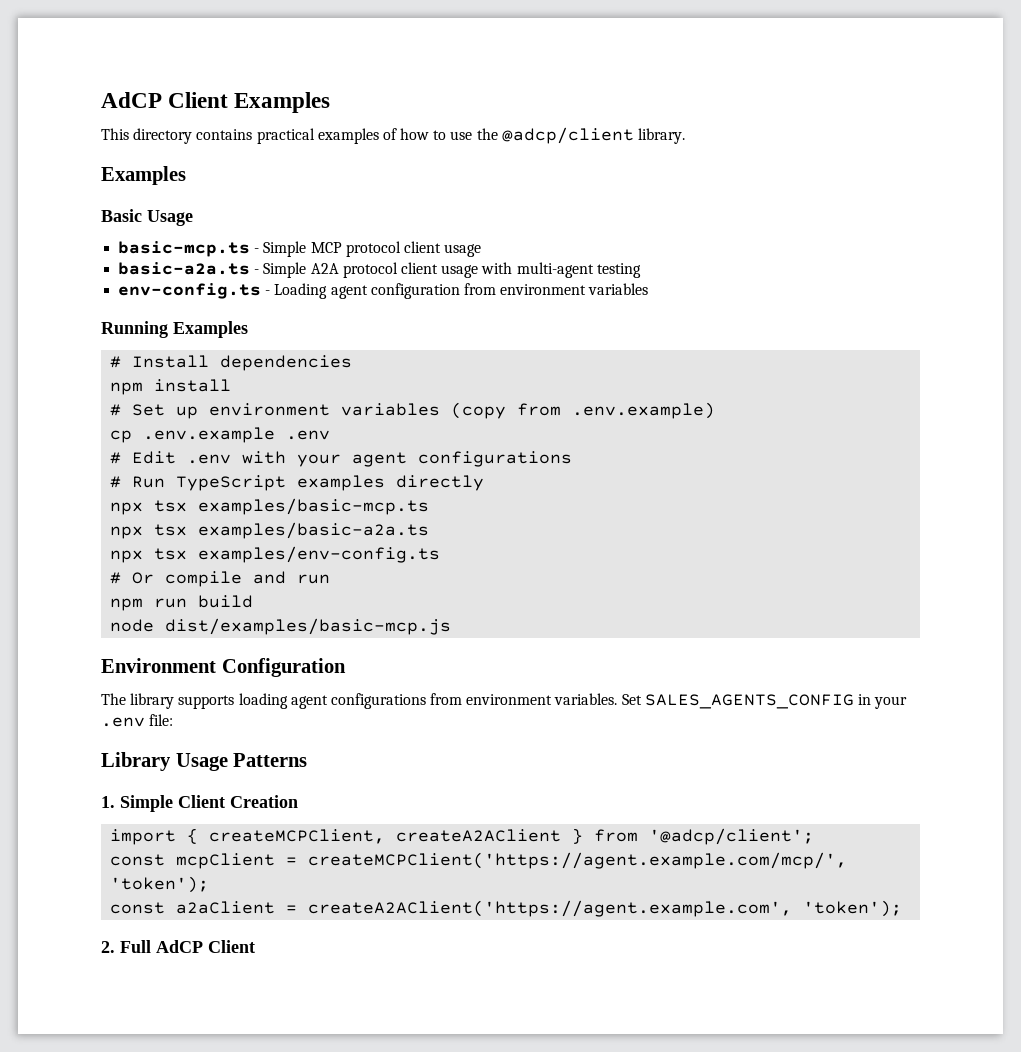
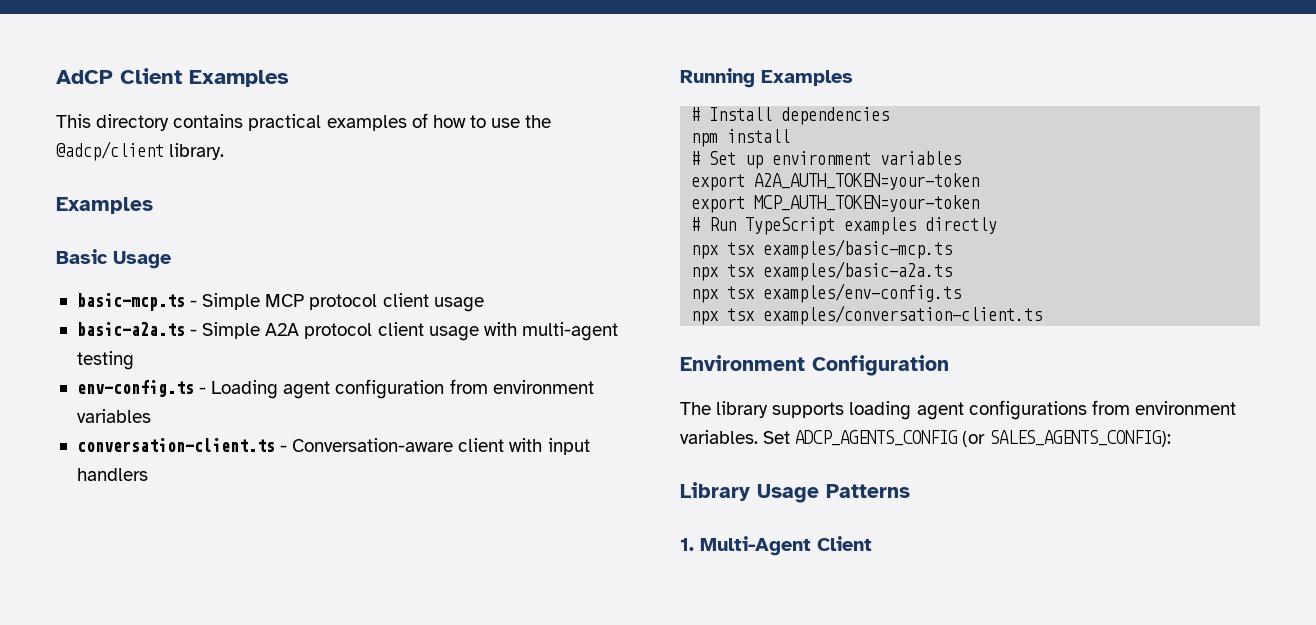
(649, 289) none -> [76,438,590,455] [76,468,148,481] // conversation-client.ts - Conversation-aware client with input handlers
[451,402,716,419] [110,427,331,443] [110,451,573,467] (copy from .env.example) // cp .env.example .env // # Edit .env with your agent configurations -> [691,173,980,191] [691,195,980,213] // export A2A_AUTH_TOKEN=your-token // export MCP_AUTH_TOKEN=your-token
[110,571,331,587] [110,595,254,611] [110,618,452,635] # Or compile and run // npm run build // node dist/examples/basic-mcp.js -> [691,305,1043,325] npx tsx examples/conversation-client.ts
[644,694,908,709] [101,714,174,727] SALES_AGENTS_CONFIG in your .env file: -> [795,430,1171,447] ADCP_AGENTS_CONFIG (or SALES_AGENTS_CONFIG):
[120,795,298,812] [110,828,815,845] [110,852,848,869] [110,876,210,893] [110,900,903,917] [101,940,203,953] Simple Client Creation // import { createMCPClient, createA2AClient } from '@adcp/client'; // const mcpClient = createMCPClient('https://agent.example.com/mcp/', 'token'); // const a2aClient = createA2AClient('https://agent.example.com', 'token'); // 2. Full AdCP -> [700,536,811,556] Multi-Agent

